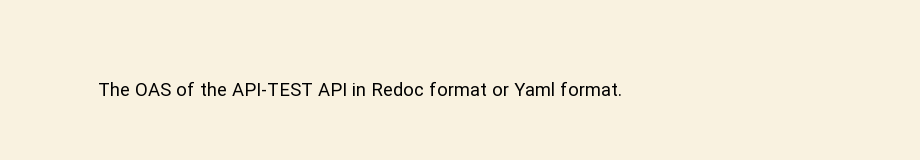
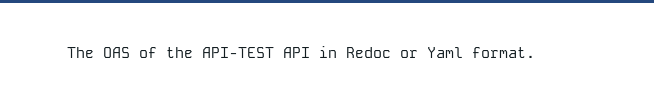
[429,81,487,96] format -> (391, 52) none

